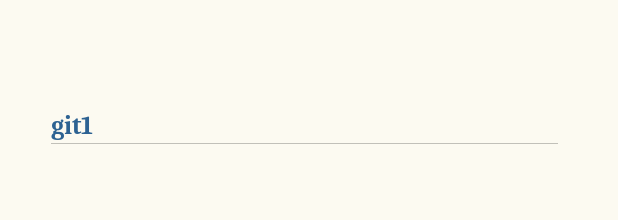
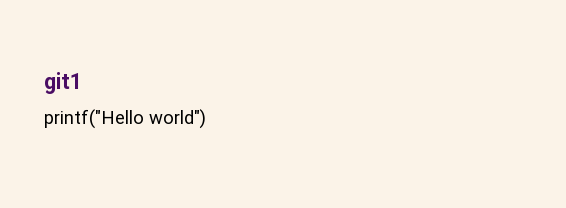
(93, 127) none -> [44,109,206,129] // printf("Hello world")

